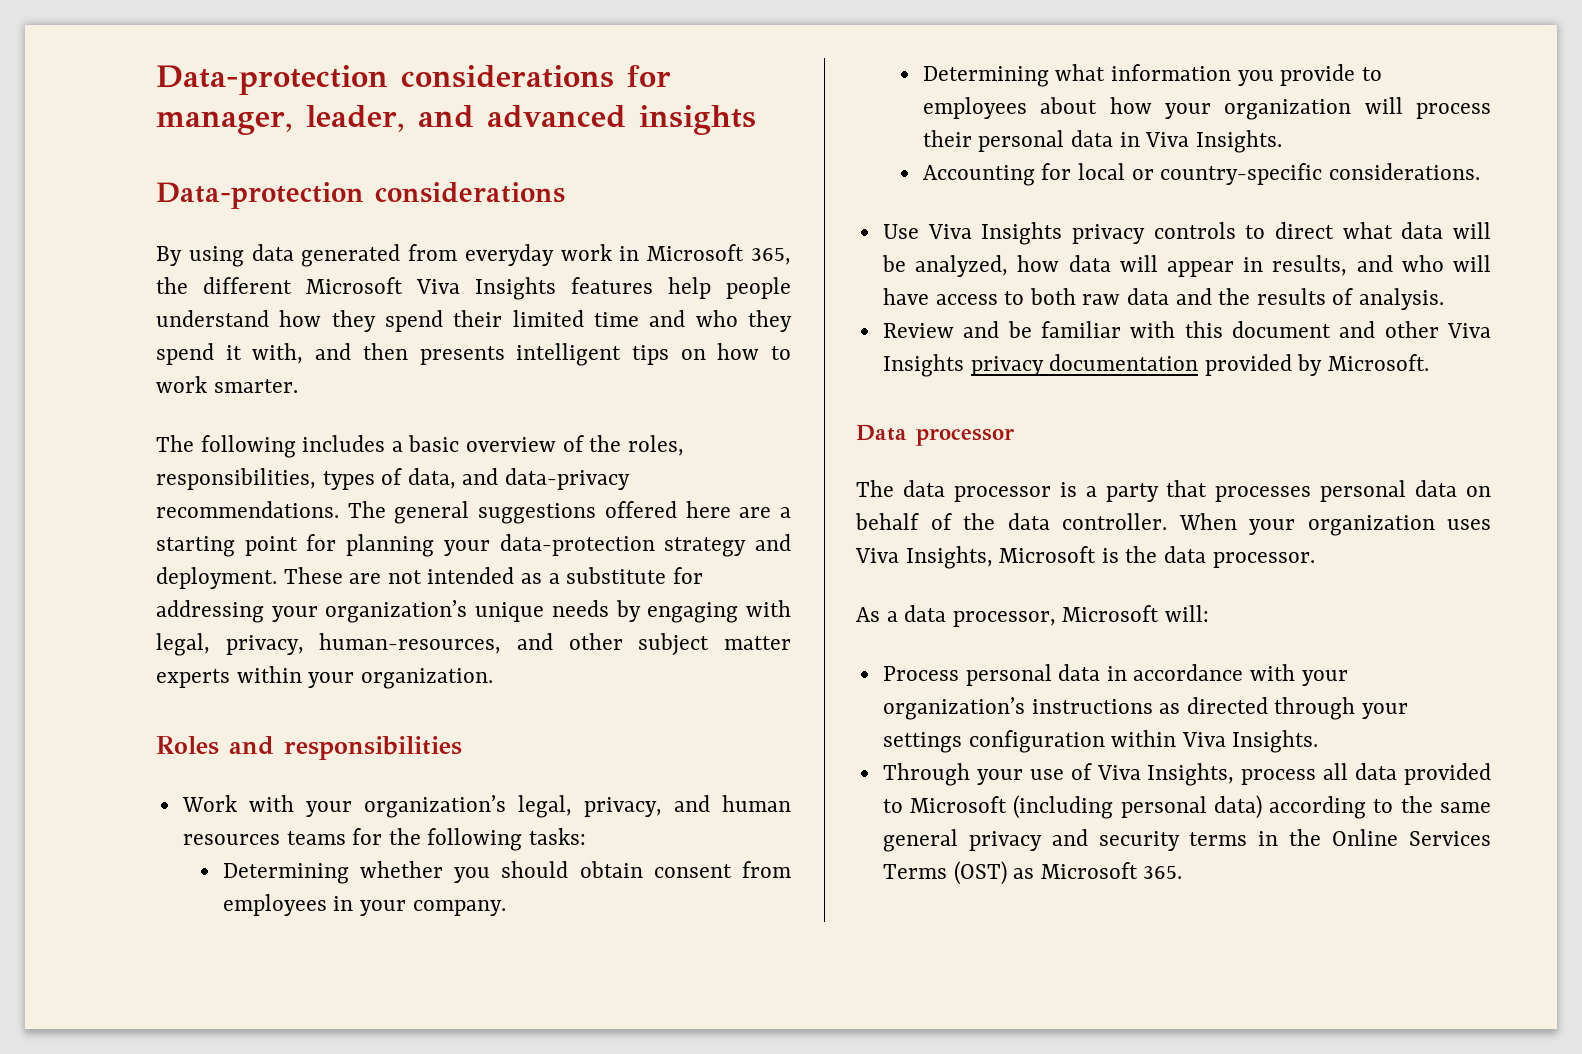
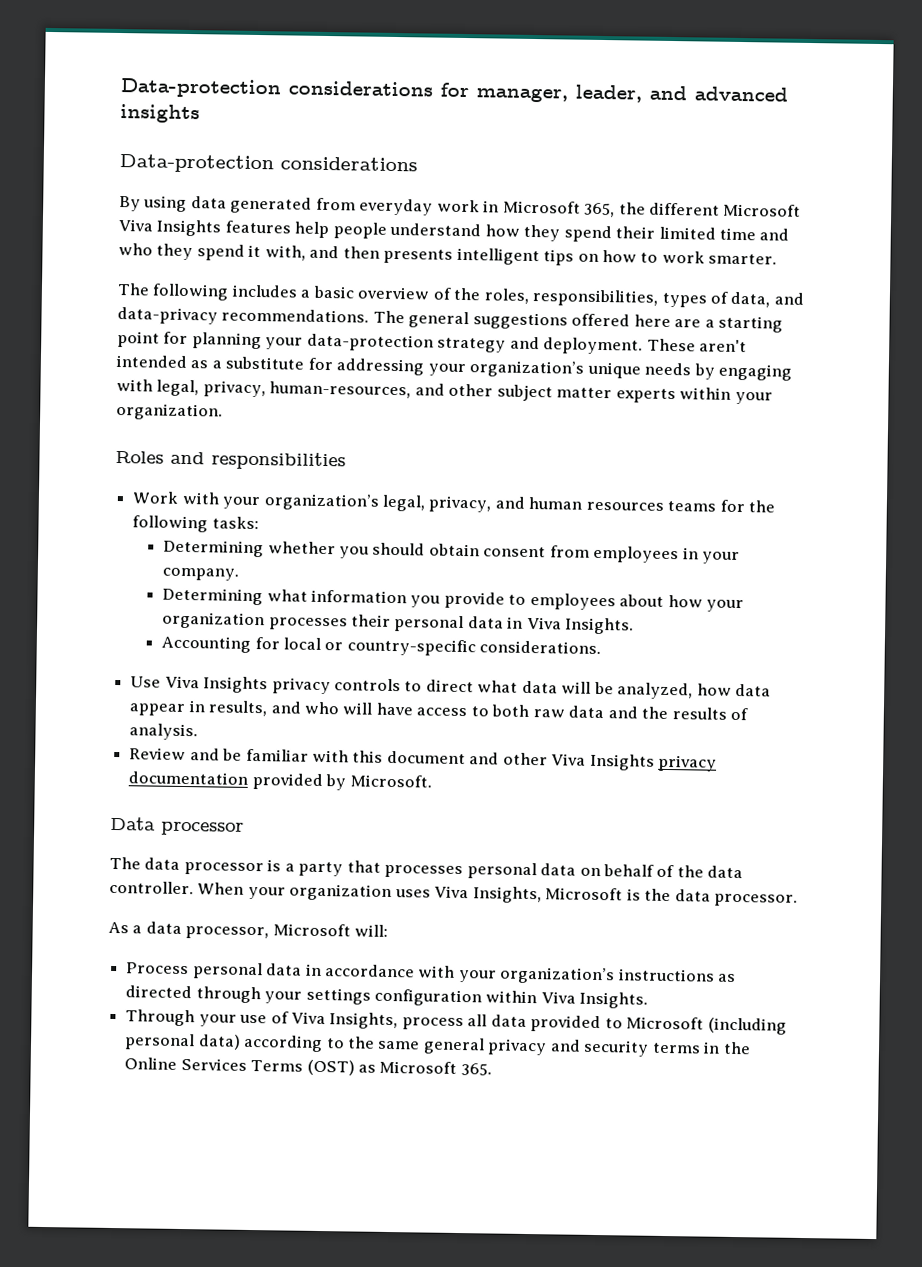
[349,570,422,584] are not -> [699,339,748,353] aren't
[1364,97,1491,119] will process -> [268,617,348,631] processes
[1119,255,1158,272] will -> (772, 690) none

